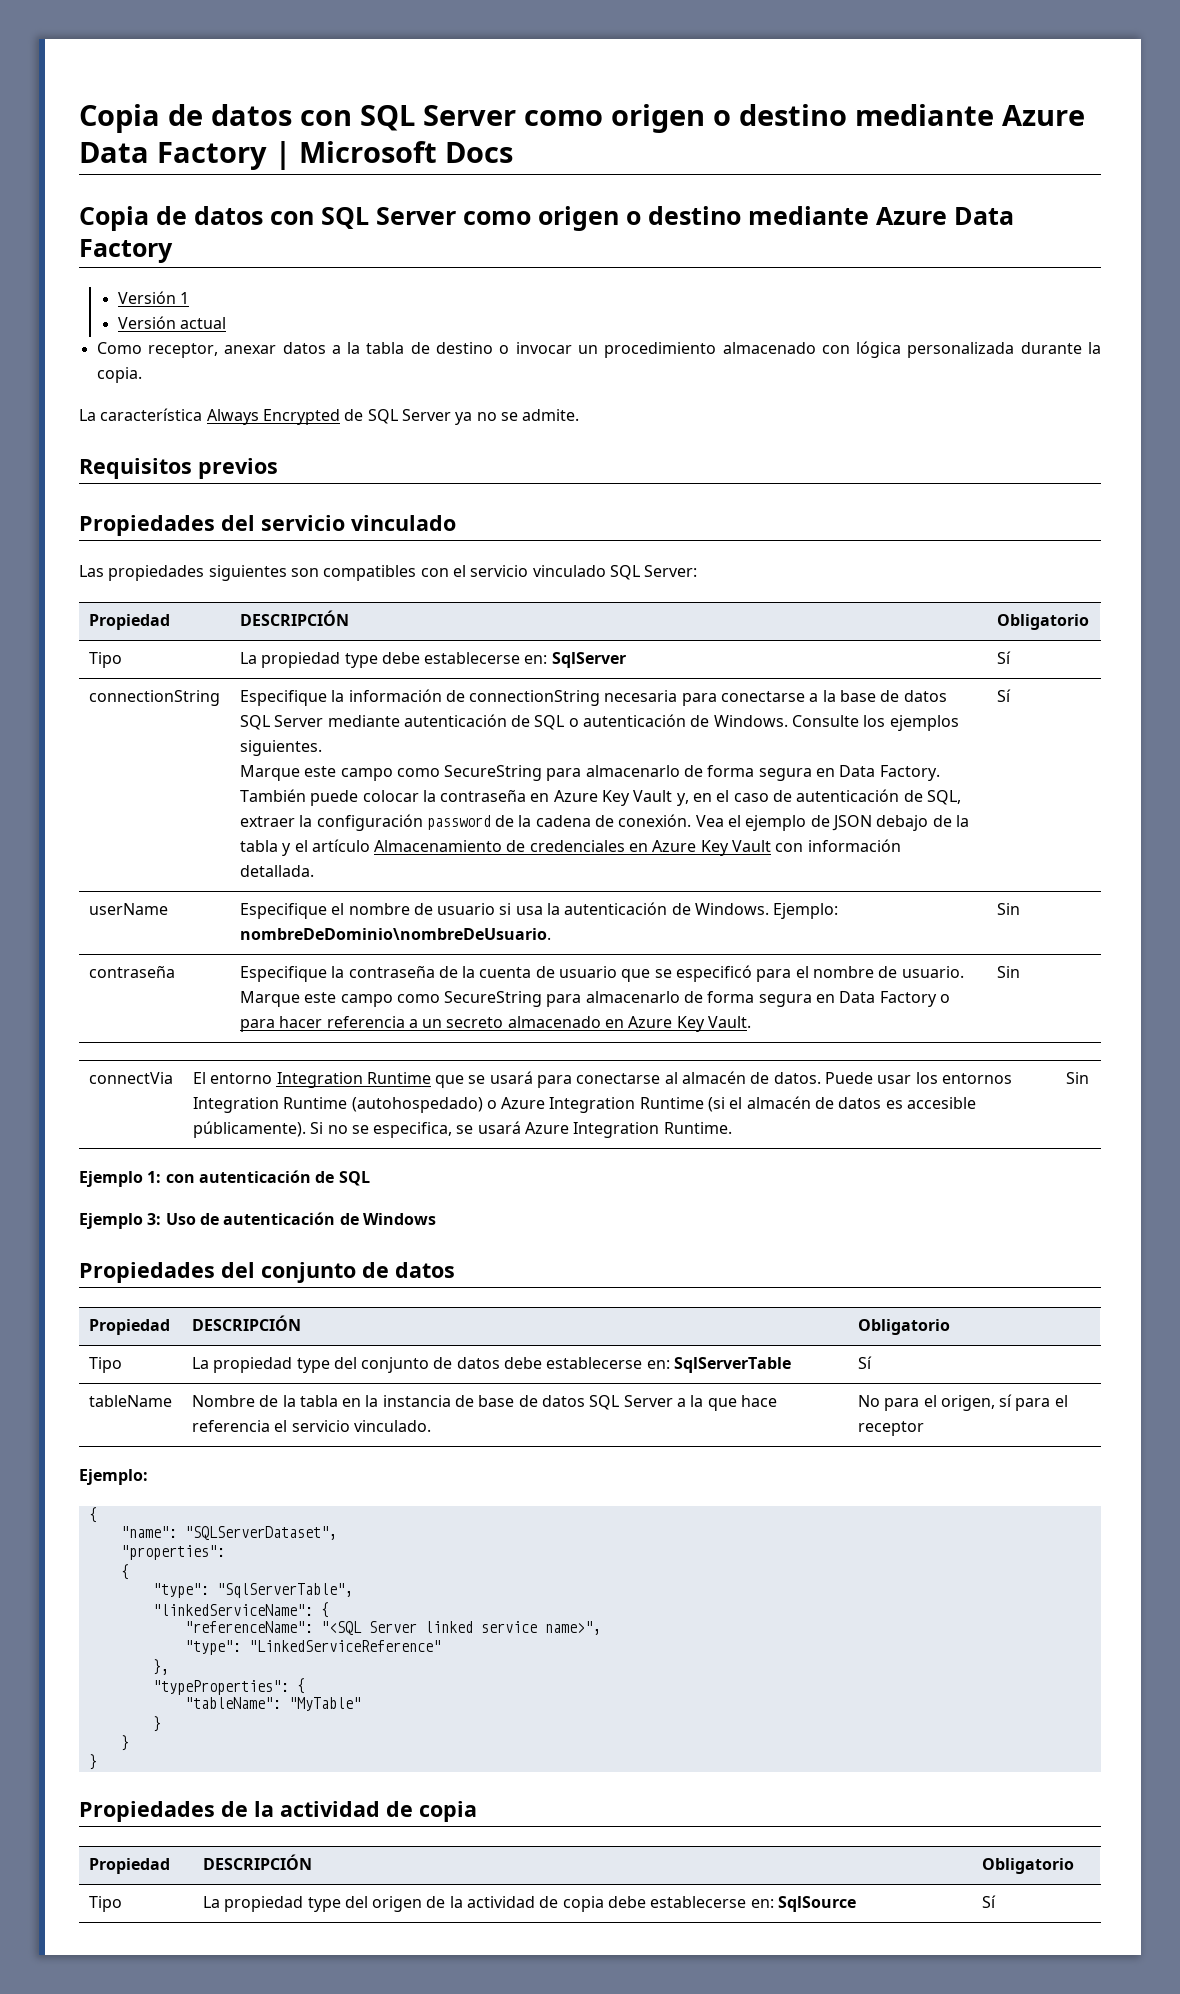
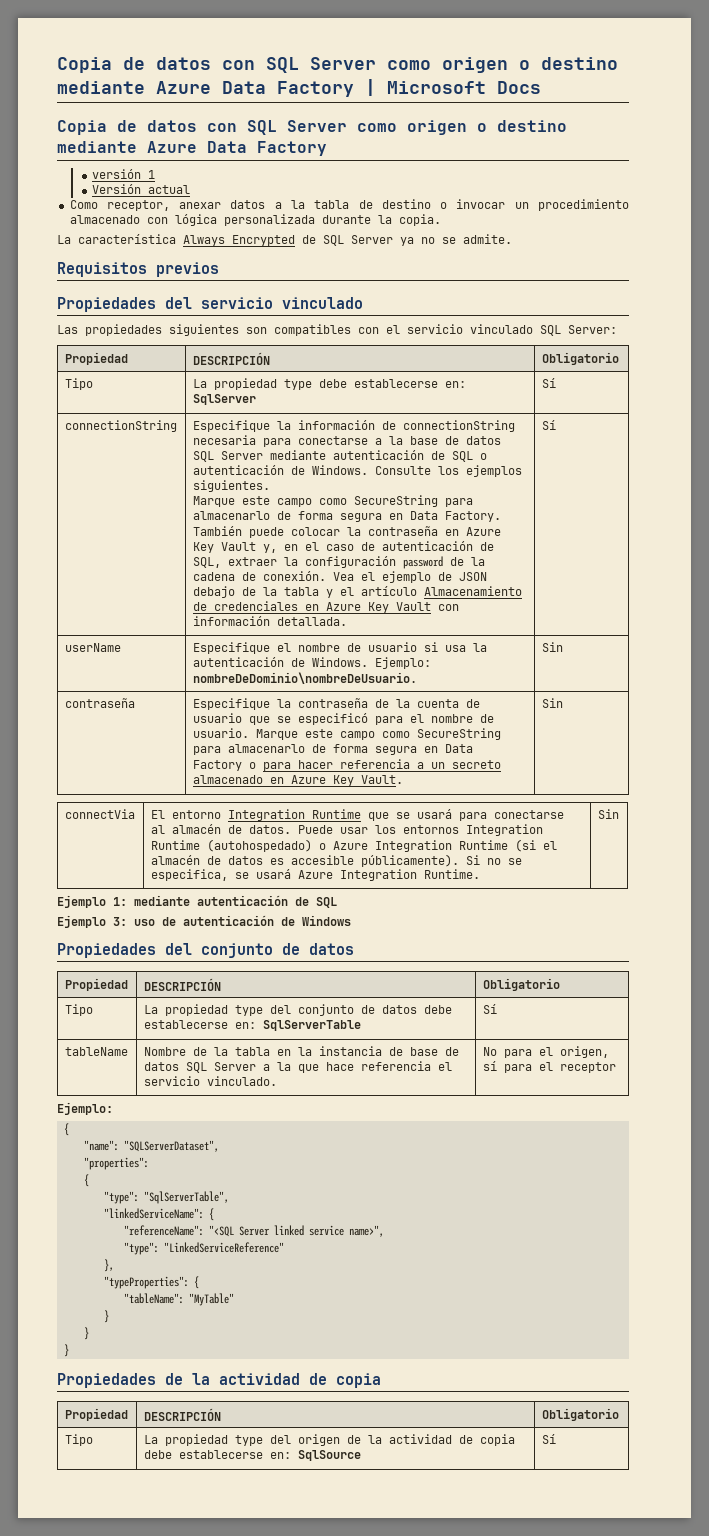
[117,291,176,304] Versión -> [92,169,142,179] versión
[165,1174,195,1183] con -> [134,895,190,906] mediante
[165,1213,196,1225] Uso -> [134,919,155,926] uso

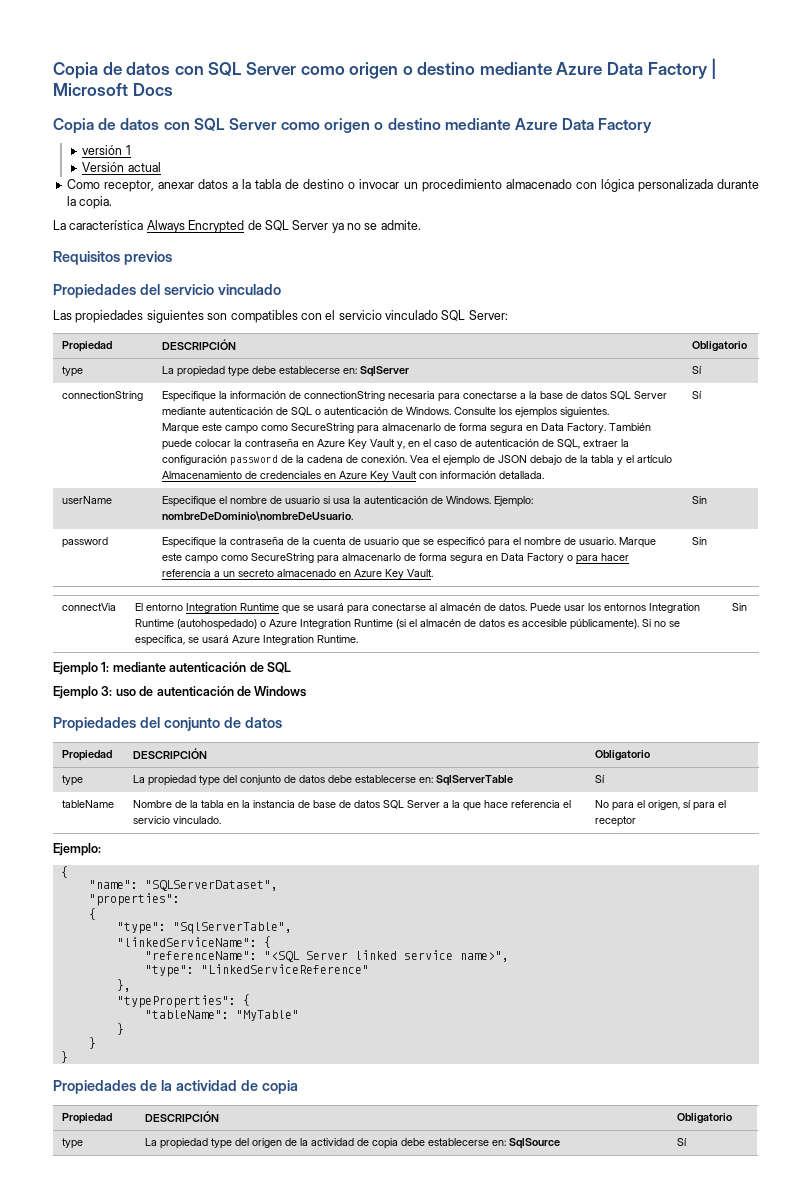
[64,378,93,390] Tipo -> [62,366,84,377] type
[64,698,135,708] contraseña -> [62,537,109,548] password
[64,1004,93,1016] Tipo -> [62,775,84,786] type
[64,1434,93,1446] Tipo -> [62,1138,84,1149] type

